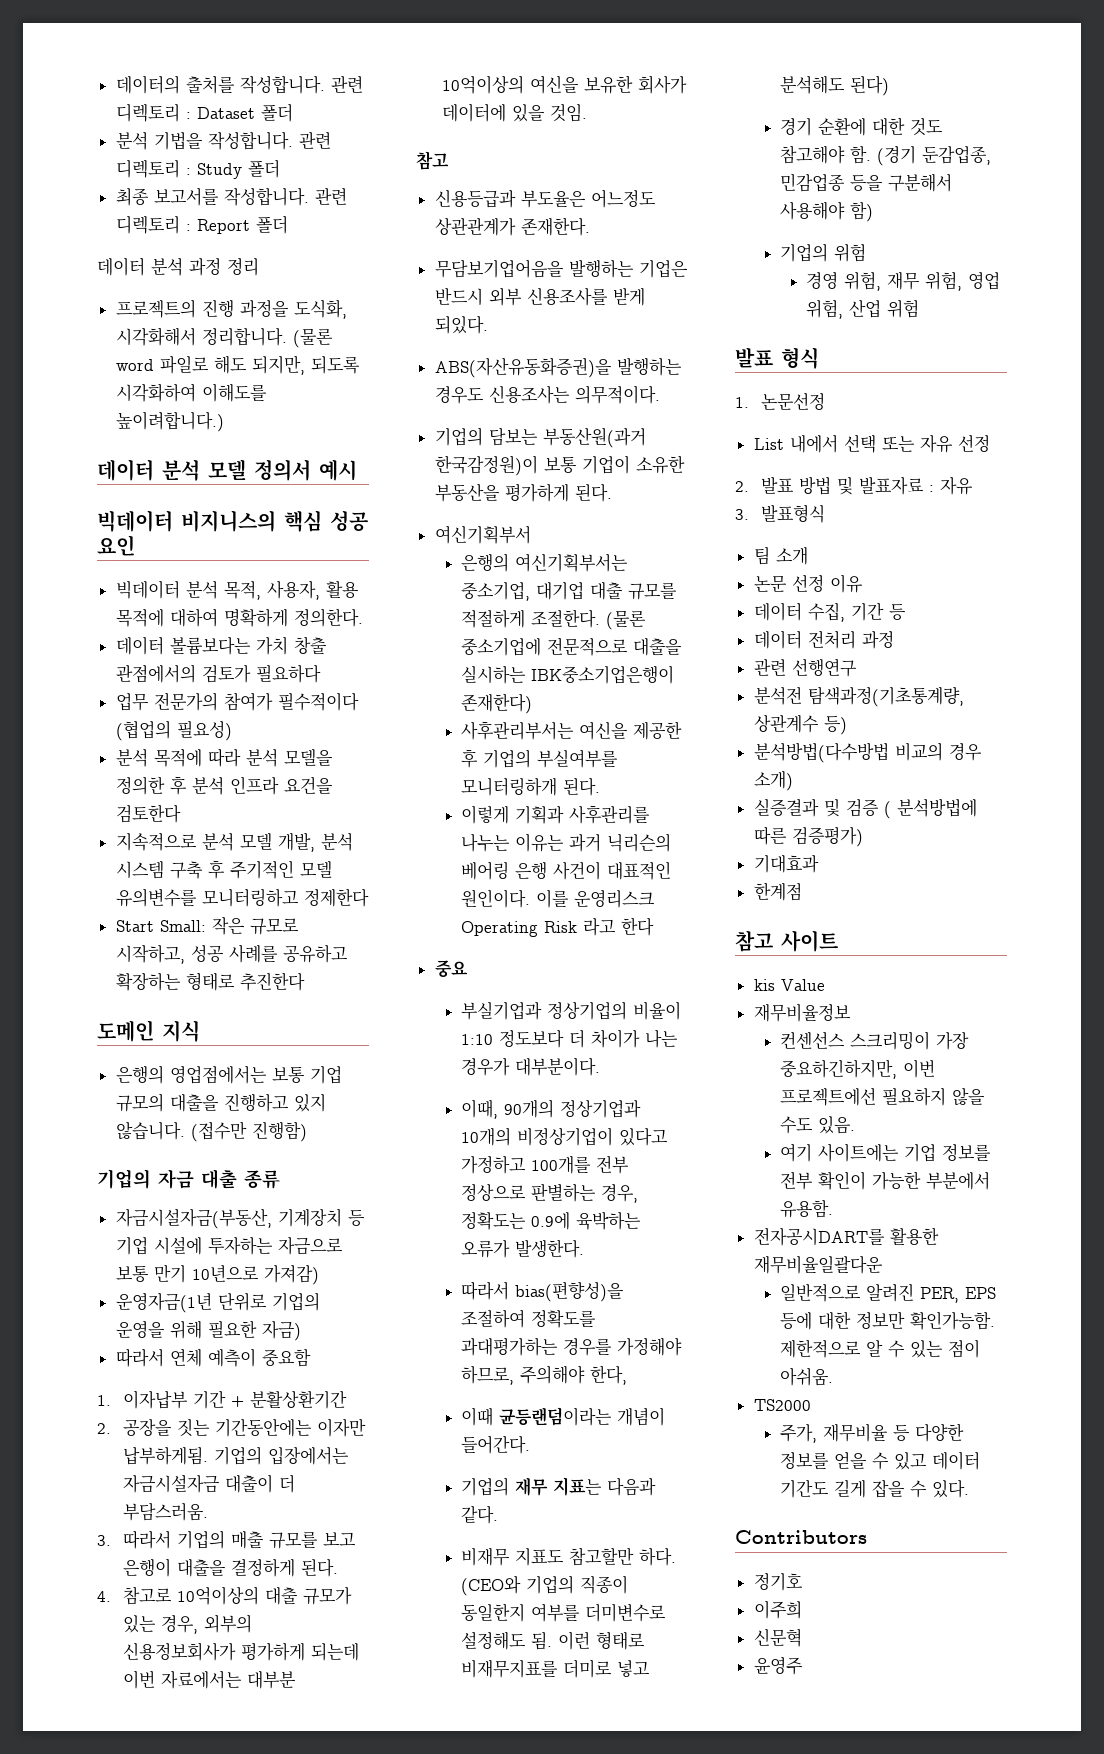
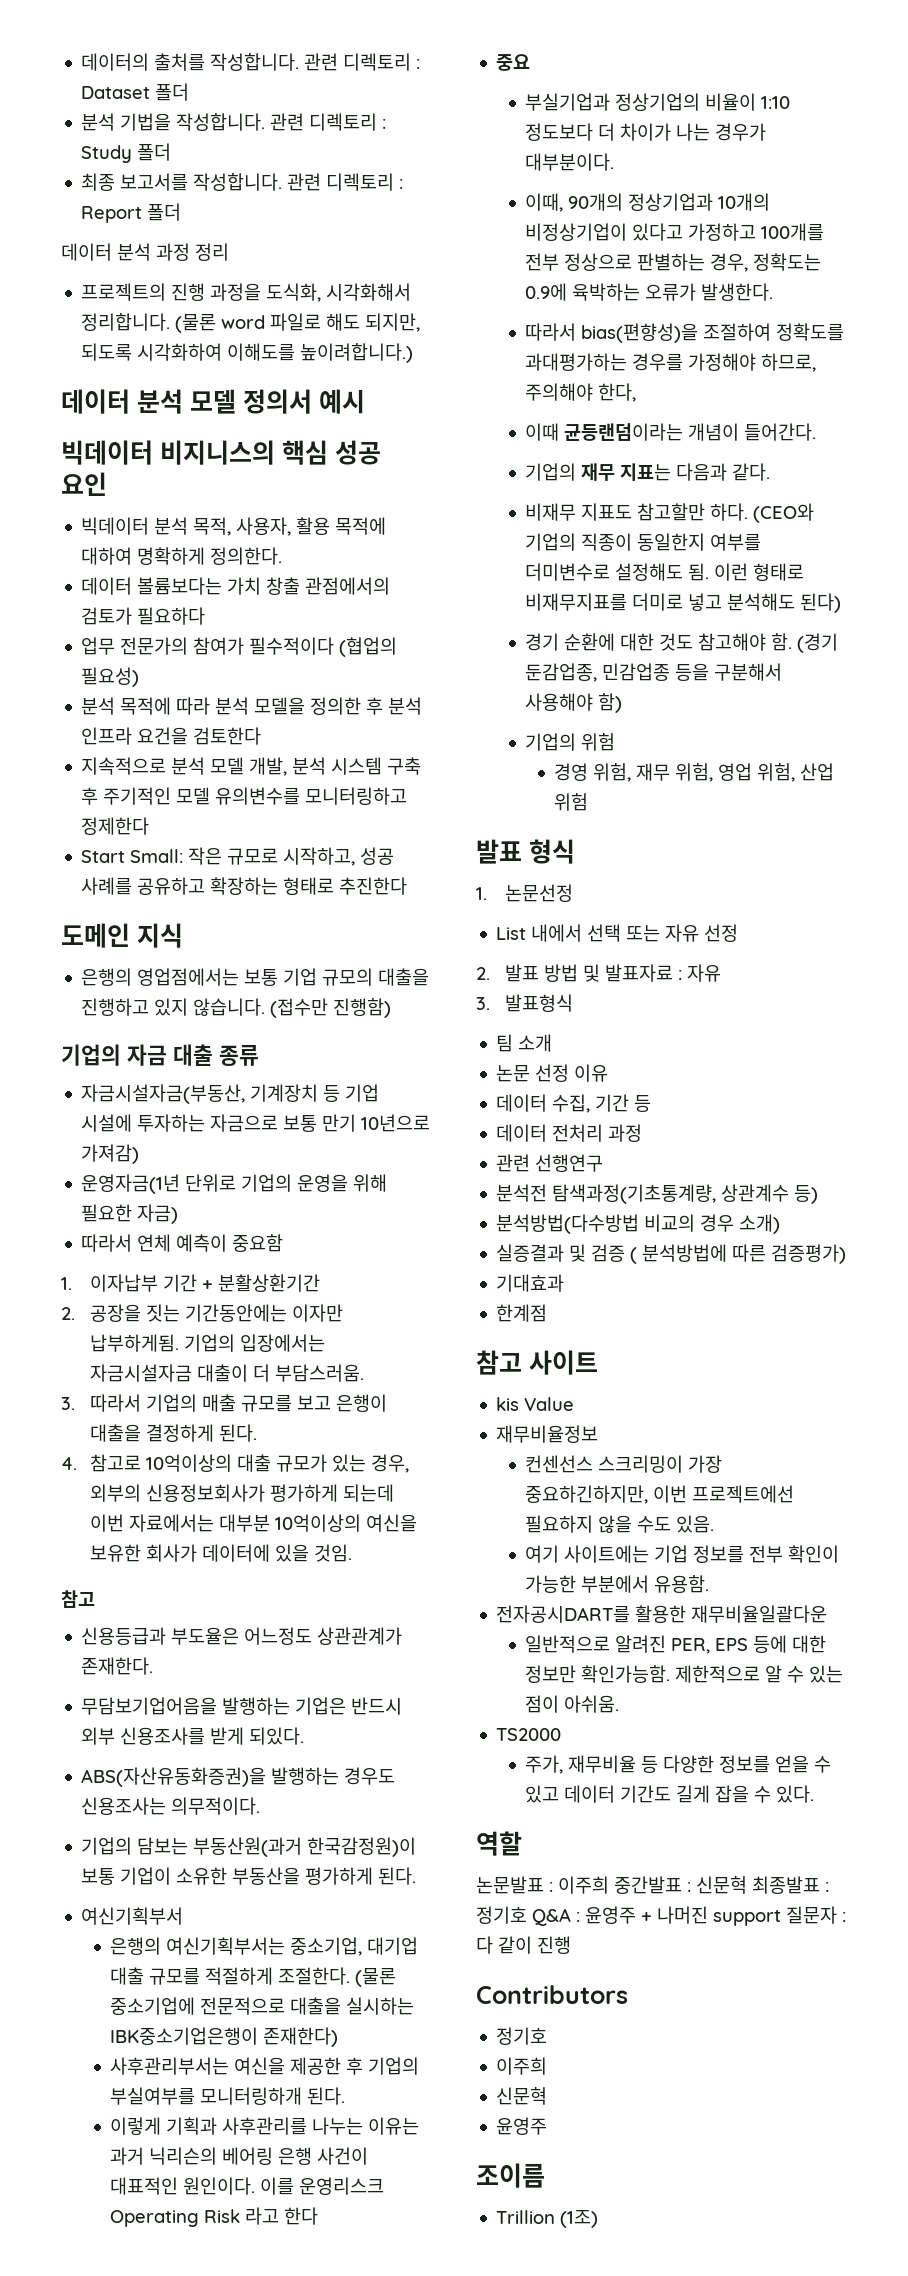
(969, 1489) none -> [476,1831,522,1856] [476,1876,829,1894] [476,1906,846,1926] [476,1936,571,1954] // 역할 // 논문발표 : 이주희 중간발표 : 신문혁 최종발표 : 정기호 Q&A : 윤영주 + 나머진 support 질문자 : 다 같이 진행
(803, 1666) none -> [476,2163,545,2188] [496,2210,599,2228] // 조이름 // Trillion (1조)

